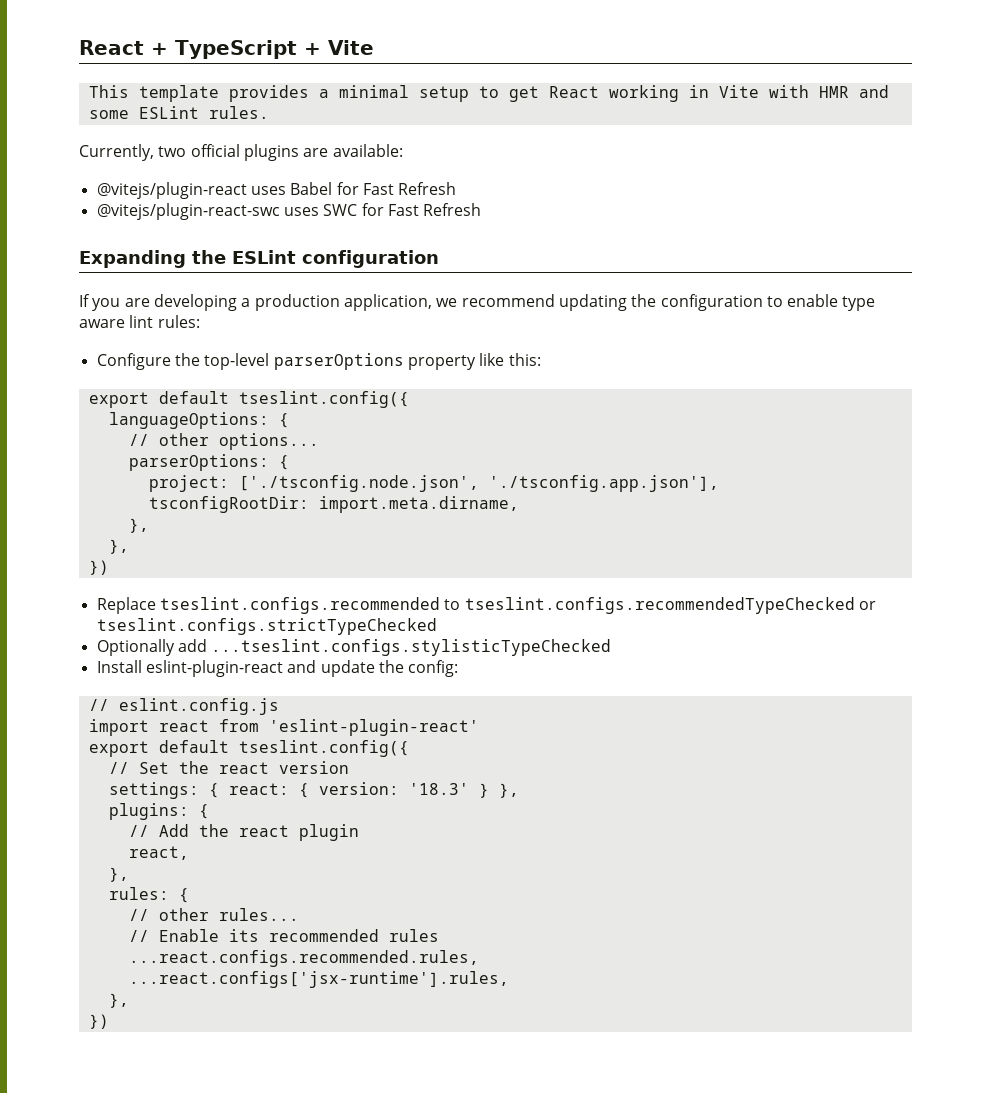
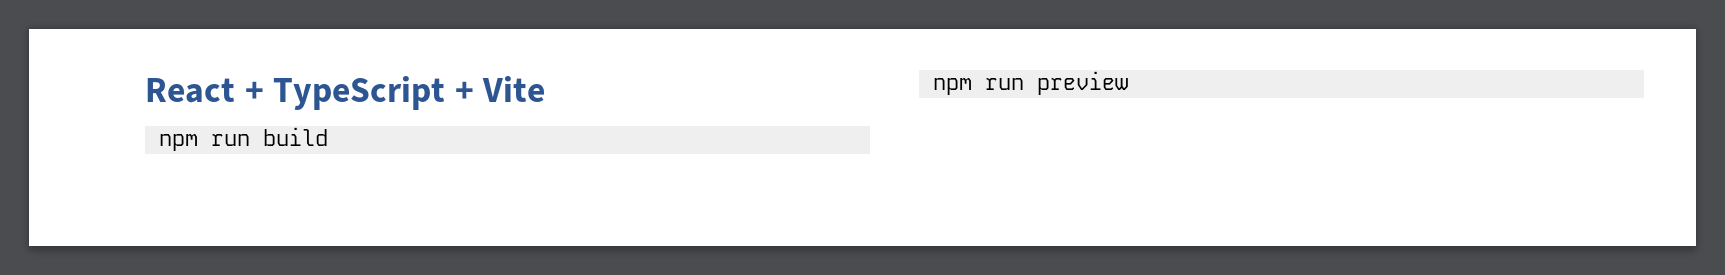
[88,85,889,102] [88,106,269,119] [79,144,403,161] [96,182,457,199] [96,203,482,220] [79,250,439,268] [79,294,876,311] [79,315,200,328] [96,353,541,370] [88,391,409,408] [108,412,289,429] [128,433,319,450] [128,454,289,471] [148,475,719,492] [148,496,519,513] [128,518,149,533] [108,539,129,554] [88,560,109,575] [96,597,876,614] [96,618,437,635] [96,639,612,656] [96,660,459,677] [88,698,279,715] [88,719,479,736] [88,740,409,757] [108,761,349,774] [108,782,519,799] [108,803,209,820] [128,824,359,841] [128,846,189,860] [108,867,129,882] [108,887,189,903] [128,908,299,921] [128,929,439,942] [128,950,479,967] [128,971,509,988] [108,993,129,1008] [88,1014,109,1029] This template provides a minimal setup to get React working in Vite with HMR and some ESLint rules. // Currently, two official plugins are available: // @vitejs/plugin-react uses Babel for Fast Refresh // @vitejs/plugin-react-swc uses SWC for Fast Refresh // Expanding the ESLint configuration // If you are developing a production application, we recommend updating the configuration to enable type aware lint rules: // Configure the top-level parserOptions property like this: // export default tseslint.config({ // languageOptions: { // // other options... // parserOptions: { // project: ['./tsconfig.node.json', './tsconfig.app.json'], // tsconfigRootDir: import.meta.dirname, // }, // }, // }) // Replace tseslint.configs.recommended to tseslint.configs.recommendedTypeChecked or tseslint.configs.strictTypeChecked // Optionally add ...tseslint.configs.stylisticTypeChecked // Install eslint-plugin-react and update the config: // // eslint.config.js // import react from 'eslint-plugin-react' // export default tseslint.config({ // // Set the react version // settings: { react: { version: '18.3' } }, // plugins: { // // Add the react plugin // react, // }, // rules: { // // other rules... // // Enable its recommended rules // ...react.configs.recommended.rules, // ...react.configs['jsx-runtime'].rules, // }, // }) -> [158,127,328,151] [932,71,1128,95] npm run build // npm run preview

